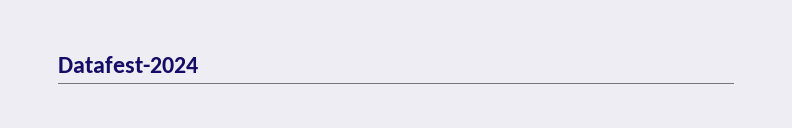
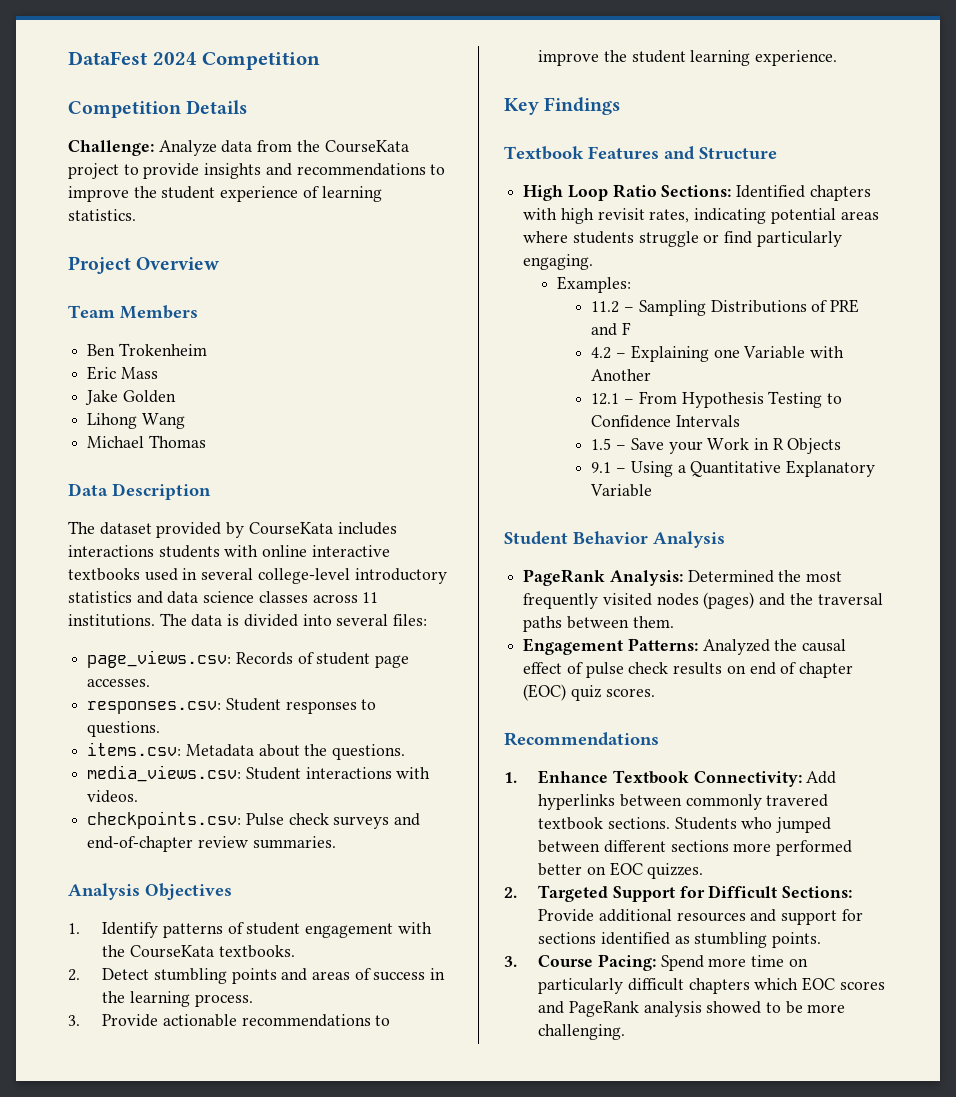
[58,56,198,73] Datafest-2024 -> [68,51,321,70] [68,100,248,118] [68,140,409,156] [68,163,446,179] [68,186,382,202] [68,209,136,221] [68,256,220,274] [68,305,198,319] [87,343,207,356] [87,366,158,380] [85,390,176,405] [87,413,185,429] [87,435,206,448] [68,483,211,500] [68,521,397,538] [68,545,390,558] [68,568,447,584] [68,591,379,604] [68,613,428,627] [87,650,410,668] [87,679,151,687] [87,698,377,714] [87,721,161,737] [87,742,406,760] [87,765,431,782] [87,790,139,803] [87,811,421,829] [87,836,336,852] [68,883,232,900] [68,922,432,938] [102,945,295,958] [68,968,446,984] [102,991,253,1007] [68,1014,391,1027] [538,50,837,66] [504,97,621,115] [504,146,777,160] [523,184,871,201] [523,208,879,224] [523,231,842,247] [523,254,594,270] [557,276,632,293] [591,299,859,316] [591,322,632,336] [591,345,844,362] [591,369,652,381] [591,391,842,408] [591,415,741,428] [591,438,842,454] [591,460,875,477] [590,484,653,497] [504,531,725,548] [523,569,843,586] [523,592,883,609] [523,616,674,632] [523,638,847,655] [523,662,854,678] [523,684,655,701] [504,732,659,746] [504,770,837,787] [538,794,829,810] [538,817,831,833] [538,840,852,856] [538,862,704,879] [504,885,852,902] [538,909,863,925] [538,932,821,948] [504,954,808,971] [538,977,885,994] [538,1001,846,1017] [538,1024,626,1040] DataFest 2024 Competition // Competition Details // Challenge: Analyze data from the CourseKata project to provide insights and recommendations to improve the student experience of learning statistics. // Project Overview // Team Members // Ben Trokenheim // Eric Mass // Jake Golden // Lihong Wang // Michael Thomas // Data Description // The dataset provided by CourseKata includes interactions students with online interactive textbooks used in several college-level introductory statistics and data science classes across 11 institutions. The data is divided into several files: // page_views.csv: Records of student page accesses. // responses.csv: Student responses to questions. // items.csv: Metadata about the questions. // media_views.csv: Student interactions with videos. // checkpoints.csv: Pulse check surveys and end-of-chapter review summaries. // Analysis Objectives // 1. Identify patterns of student engagement with the CourseKata textbooks. // 2. Detect stumbling points and areas of success in the learning process. // 3. Provide actionable recommendations to improve the student learning experience. // Key Findings // Textbook Features and Structure // High Loop Ratio Sections: Identified chapters with high revisit rates, indicating potential areas where students struggle or find particularly engaging. // Examples: // 11.2 – Sampling Distributions of PRE and F // 4.2 – Explaining one Variable with Another // 12.1 – From Hypothesis Testing to Confidence Intervals // 1.5 – Save your Work in R Objects // 9.1 – Using a Quantitative Explanatory Variable // Student Behavior Analysis // PageRank Analysis: Determined the most frequently visited nodes (pages) and the traversal paths between them. // Engagement Patterns: Analyzed the causal effect of pulse check results on end of chapter (EOC) quiz scores. // Recommendations // 1. Enhance Textbook Connectivity: Add hyperlinks between commonly travered textbook sections. Students who jumped between different sections more performed better on EOC quizzes. // 2. Targeted Support for Difficult Sections: Provide additional resources and support for sections identified as stumbling points. // 3. Course Pacing: Spend more time on particularly difficult chapters which EOC scores and PageRank analysis showed to be more challenging.

